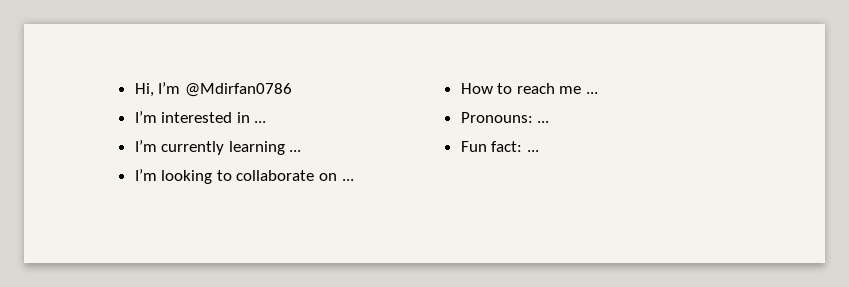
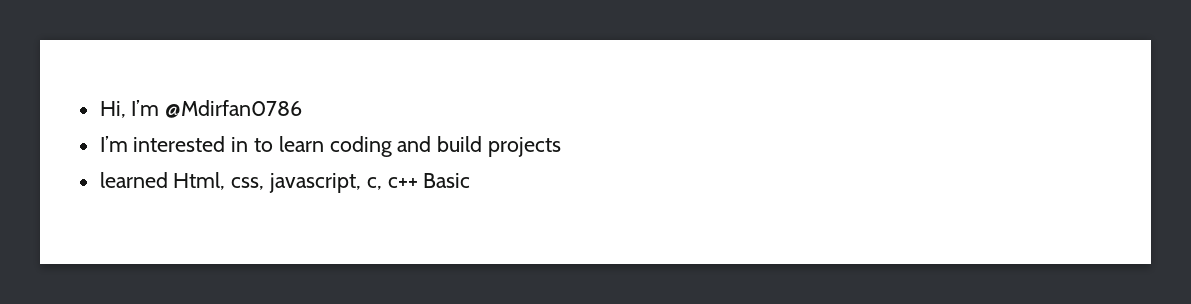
[254,121,267,123] [134,140,302,155] [134,169,354,184] [460,83,599,94] [460,112,550,123] [460,141,539,152] ... // I’m currently learning ... // I’m looking to collaborate on ... // How to reach me ... // Pronouns: ... // Fun fact: ... -> [254,136,562,157] [99,172,471,193] to learn coding and build projects // learned Html, css, javascript, c, c++ Basic

